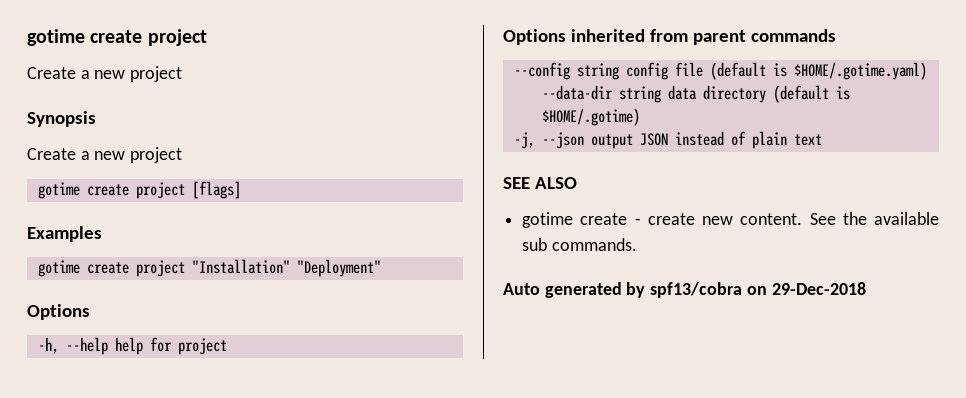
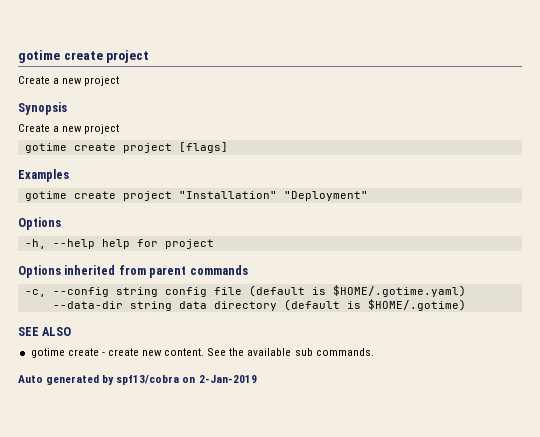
(836, 35) none -> [24,289,46,297] -c,
[513,131,822,149] // -j, --json output JSON instead of plain text -> (466, 305) none
[771,282,866,295] 29-Dec-2018 -> [198,375,257,383] 2-Jan-2019

